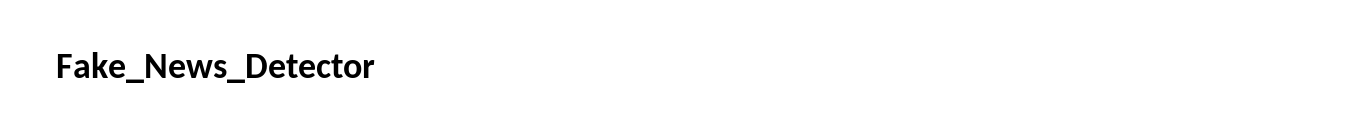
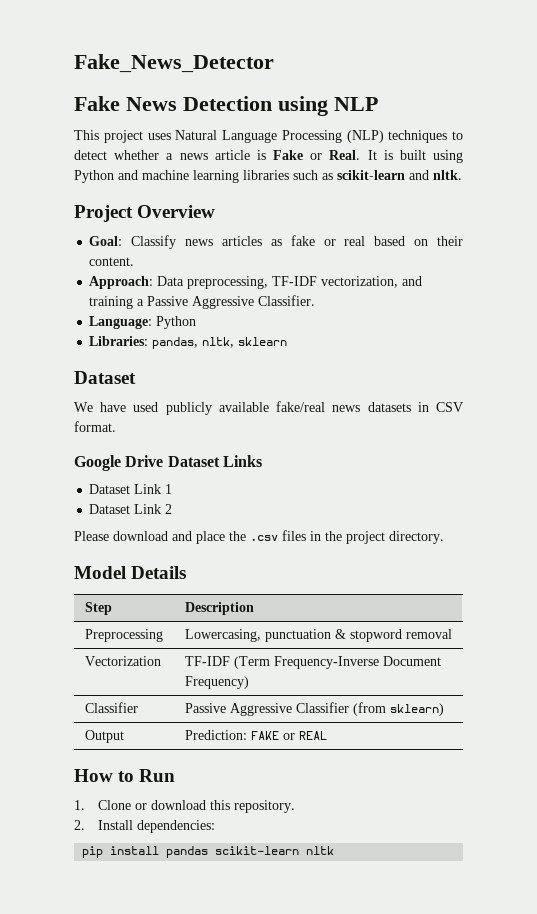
(375, 67) none -> [74,96,378,116] [74,130,463,143] [74,150,463,163] [74,170,462,183] [74,205,216,222] [89,235,464,249] [89,257,135,266] [89,276,423,289] [89,295,316,309] [89,316,197,329] [89,336,288,349] [74,371,136,384] [74,401,464,415] [74,421,116,432] [74,455,262,471] [89,484,173,494] [89,504,173,514] [74,530,444,544] [74,566,187,579] [84,602,112,615] [184,602,254,615] [84,629,163,642] [184,629,452,642] [84,656,161,666] [184,656,441,669] [184,676,249,689] [84,702,138,713] [184,702,444,716] [84,730,124,743] [184,730,327,740] [74,769,176,782] [74,800,295,813] [74,820,215,833] [82,846,335,858] // Fake News Detection using NLP // This project uses Natural Language Processing (NLP) techniques to detect whether a news article is Fake or Real. It is built using Python and machine learning libraries such as scikit-learn and nltk. // Project Overview // Goal: Classify news articles as fake or real based on their content. // Approach: Data preprocessing, TF-IDF vectorization, and training a Passive Aggressive Classifier. // Language: Python // Libraries: pandas, nltk, sklearn // Dataset // We have used publicly available fake/real news datasets in CSV format. // Google Drive Dataset Links // Dataset Link 1 // Dataset Link 2 // Please download and place the .csv files in the project directory. // Model Details // Step | Description // Preprocessing | Lowercasing, punctuation & stopword removal // Vectorization | TF-IDF (Term Frequency-Inverse Document Frequency) // Classifier | Passive Aggressive Classifier (from sklearn) // Output | Prediction: FAKE or REAL // How to Run // 1. Clone or download this repository. // 2. Install dependencies: // pip install pandas scikit-learn nltk

